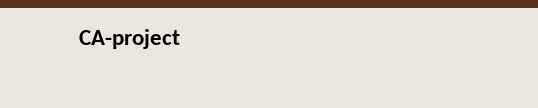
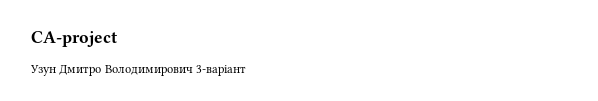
(180, 39) none -> [30,64,247,76] // Узун Дмитро Володимирович 3-варіант

